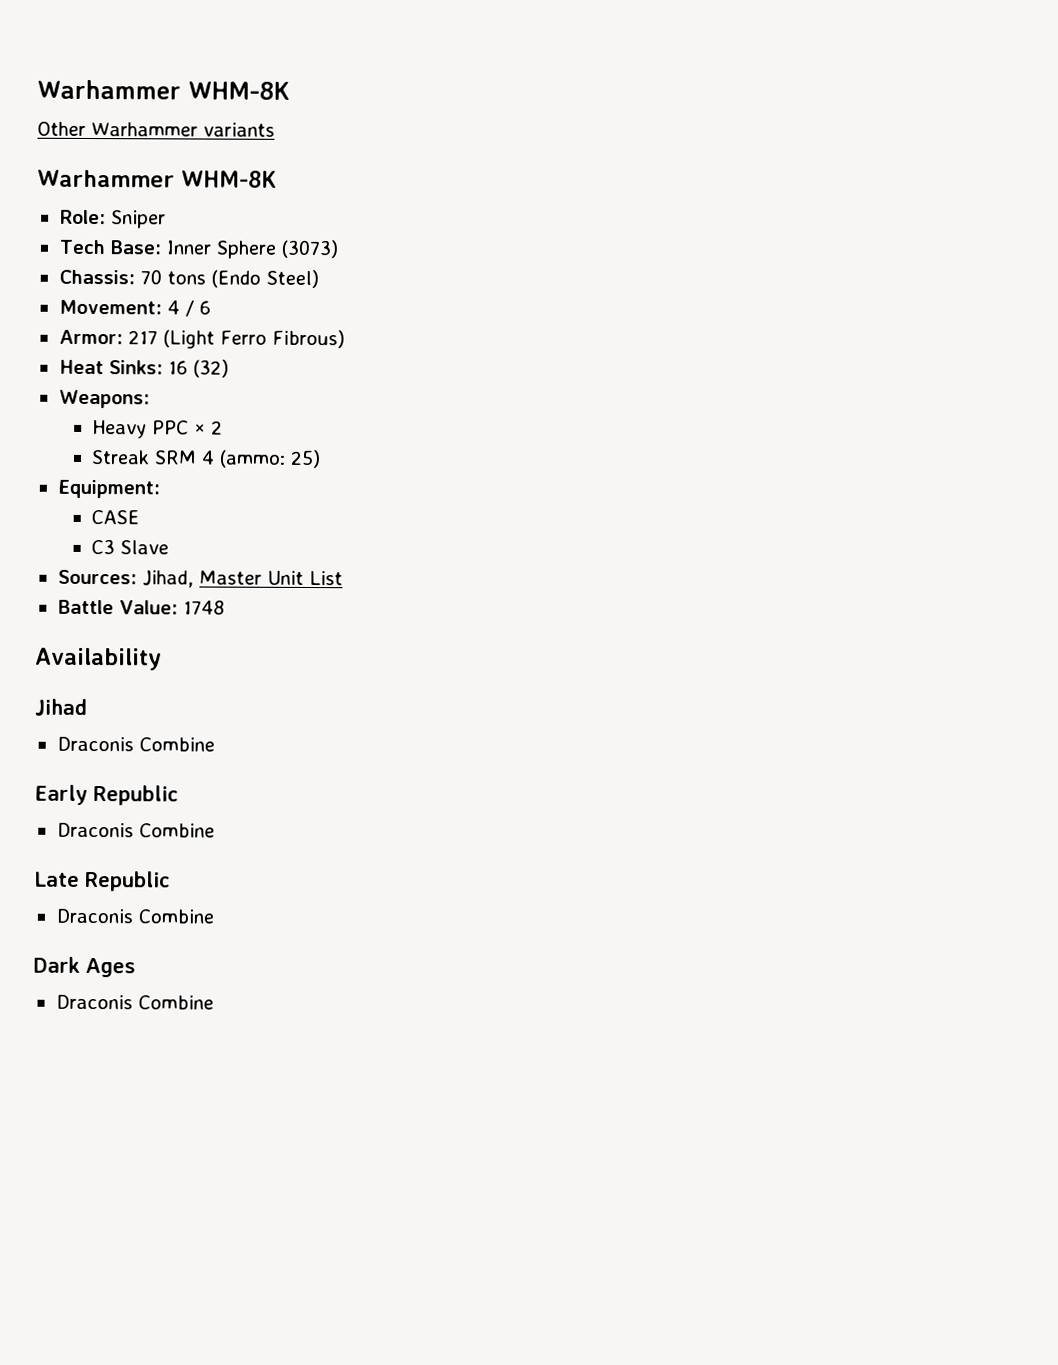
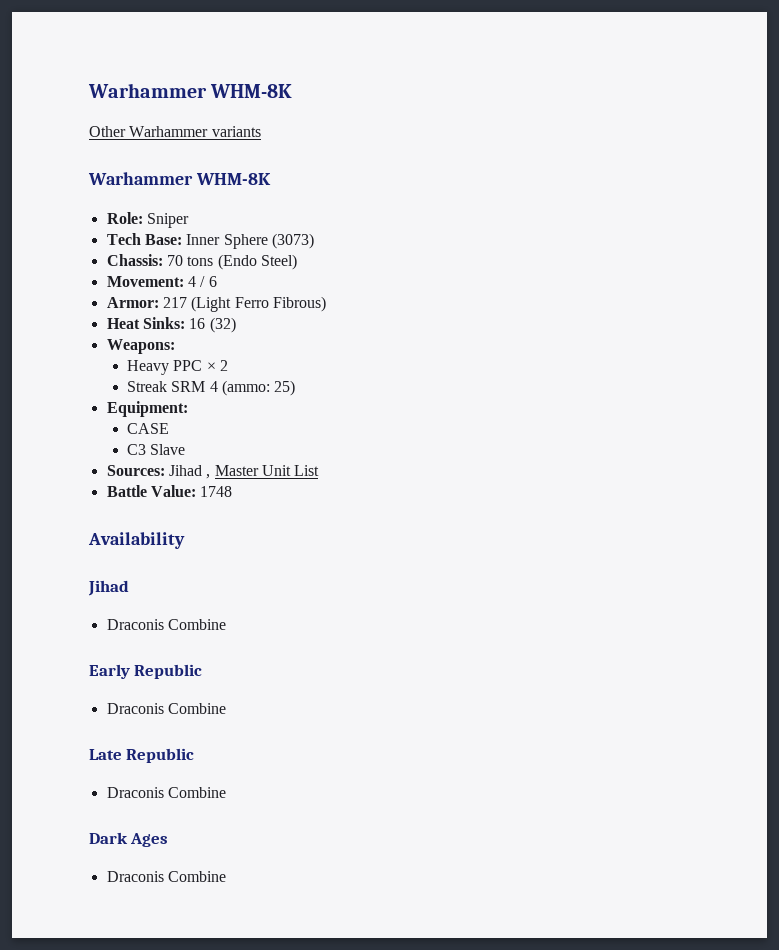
[141,570,194,588] Jihad, -> [168,465,211,479] Jihad ,

